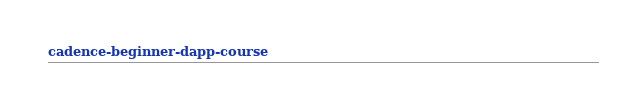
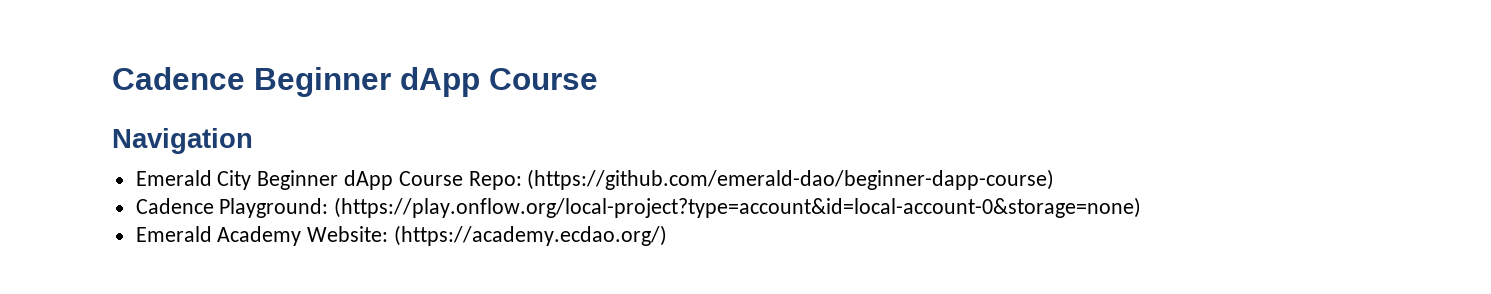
[48,46,268,59] cadence-beginner-dapp-course -> [112,67,598,97] [112,128,253,154] [135,169,1055,190] [135,197,1142,218] [135,225,668,246] Cadence Beginner dApp Course // Navigation // Emerald City Beginner dApp Course Repo: (https://github.com/emerald-dao/beginner-dapp-course) // Cadence Playground: (https://play.onflow.org/local-project?type=account&id=local-account-0&storage=none) // Emerald Academy Website: (https://academy.ecdao.org/)

